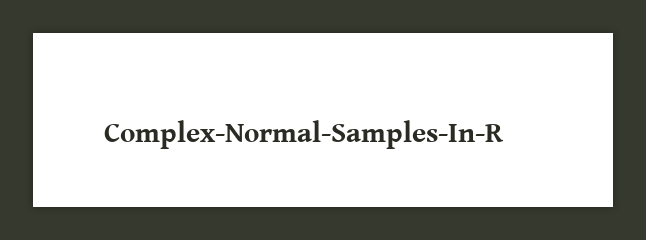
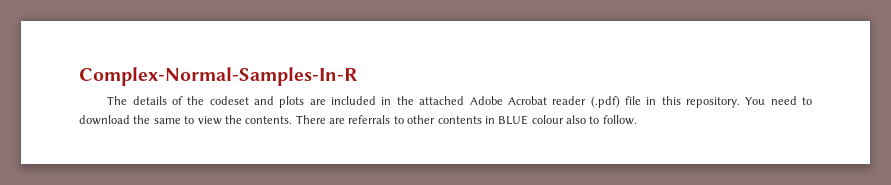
(504, 134) none -> [107,96,813,108] [79,115,637,125] // The details of the codeset and plots are included in the attached Adobe Acrobat reader (.pdf) file in this repository. You need to download the same to view the contents. There are referrals to other contents in BLUE colour also to follow.

